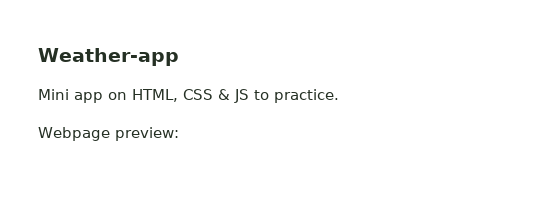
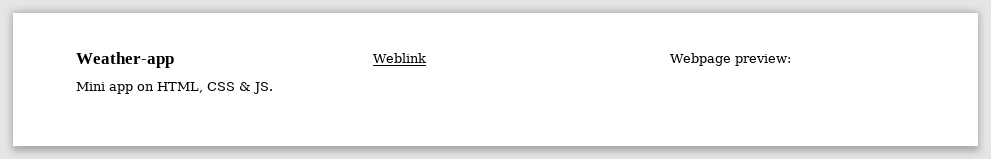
[234,89,339,103] JS to practice. -> [253,82,273,94] [373,53,426,63] JS. // Weblink

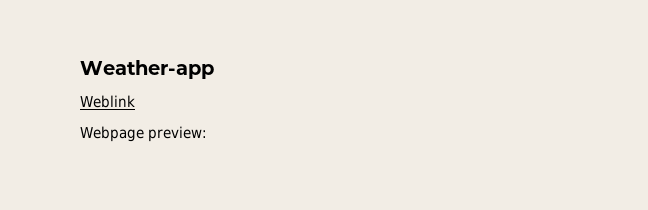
[76,82,273,94] // Mini app on HTML, CSS & JS. -> (214, 69) none

